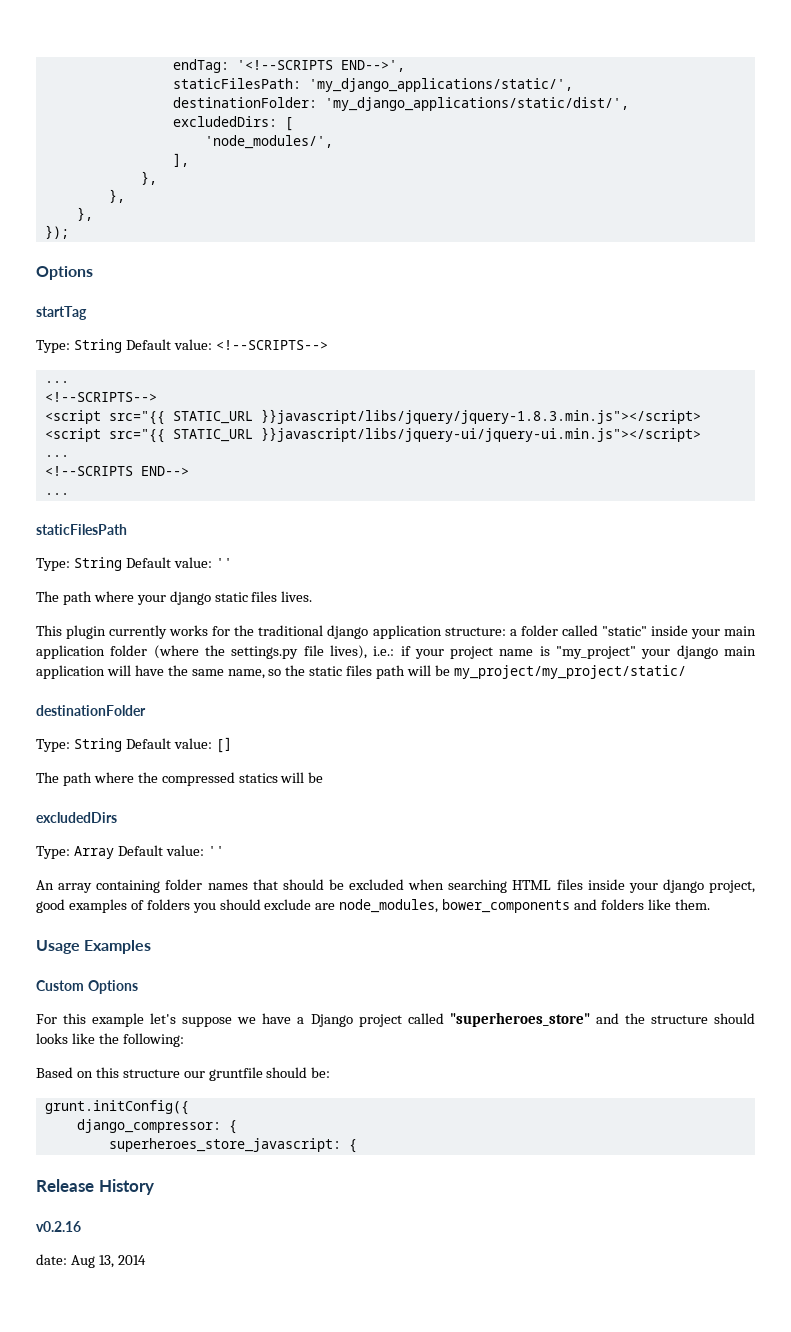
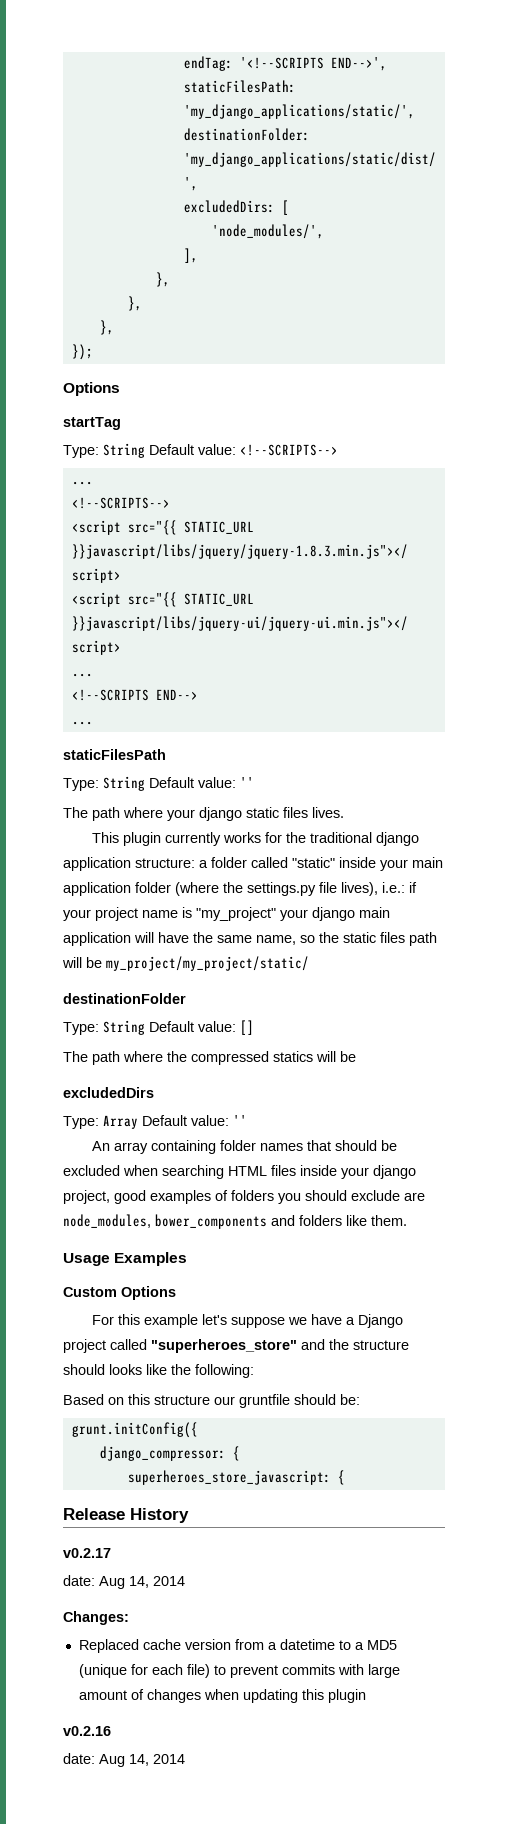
(154, 1187) none -> [63,1548,111,1558] [63,1575,185,1589] [63,1611,129,1625] [78,1639,397,1653] [78,1664,400,1678] [78,1689,366,1703] // v0.2.17 // date: Aug 14, 2014 // Changes: // Replaced cache version from a datetime to a MD5 (unique for each file) to prevent commits with large amount of changes when updating this plugin
[98,1255,114,1268] 13, -> [129,1754,149,1766] 14,

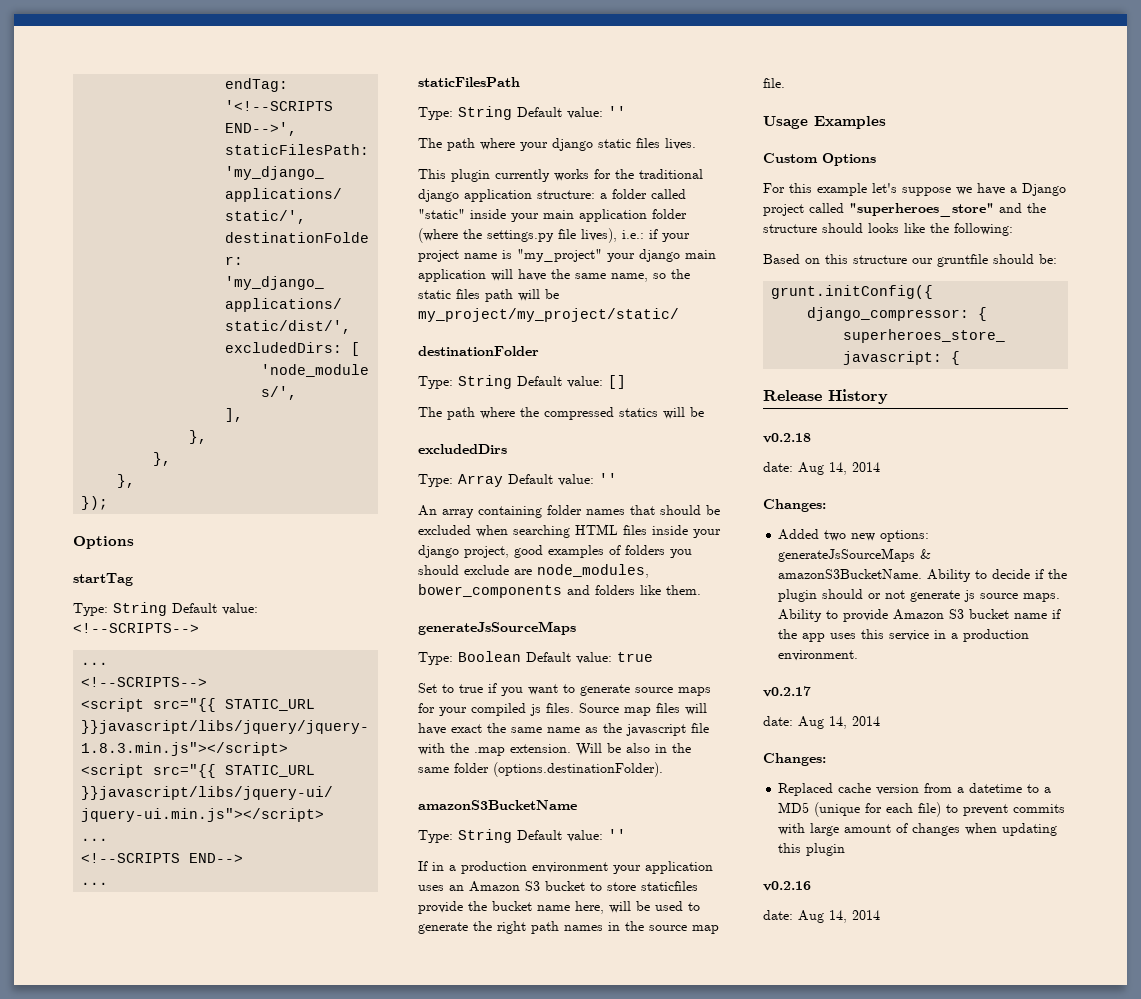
(407, 1220) none -> [418,621,576,635] [418,651,653,665] [418,683,711,696] [418,703,707,716] [418,723,709,736] [418,743,691,756] [418,762,663,777] [418,800,577,810] [418,829,626,843] [418,861,713,874] [418,881,698,892] [418,901,700,914] [418,921,719,934] [763,78,785,88] // generateJsSourceMaps // Type: Boolean Default value: true // Set to true if you want to generate source maps for your compiled js files. Source map files will have exact the same name as the javascript file with the .map extension. Will be also in the same folder (options.destinationFolder). // amazonS3BucketName // Type: String Default value: '' // If in a production environment your application uses an Amazon S3 bucket to store staticfiles provide the bucket name here, will be used to generate the right path names in the source map file.
(189, 1515) none -> [763,433,811,443] [763,462,880,475] [763,499,826,512] [778,529,930,542] [778,548,932,562] [778,569,1068,582] [778,589,1061,602] [778,609,1062,622] [778,629,1030,642] [778,650,859,661] // v0.2.18 // date: Aug 14, 2014 // Changes: // Added two new options: generateJsSourceMaps & amazonS3BucketName. Ability to decide if the plugin should or not generate js source maps. Ability to provide Amazon S3 bucket name if the app uses this service in a production environment.

